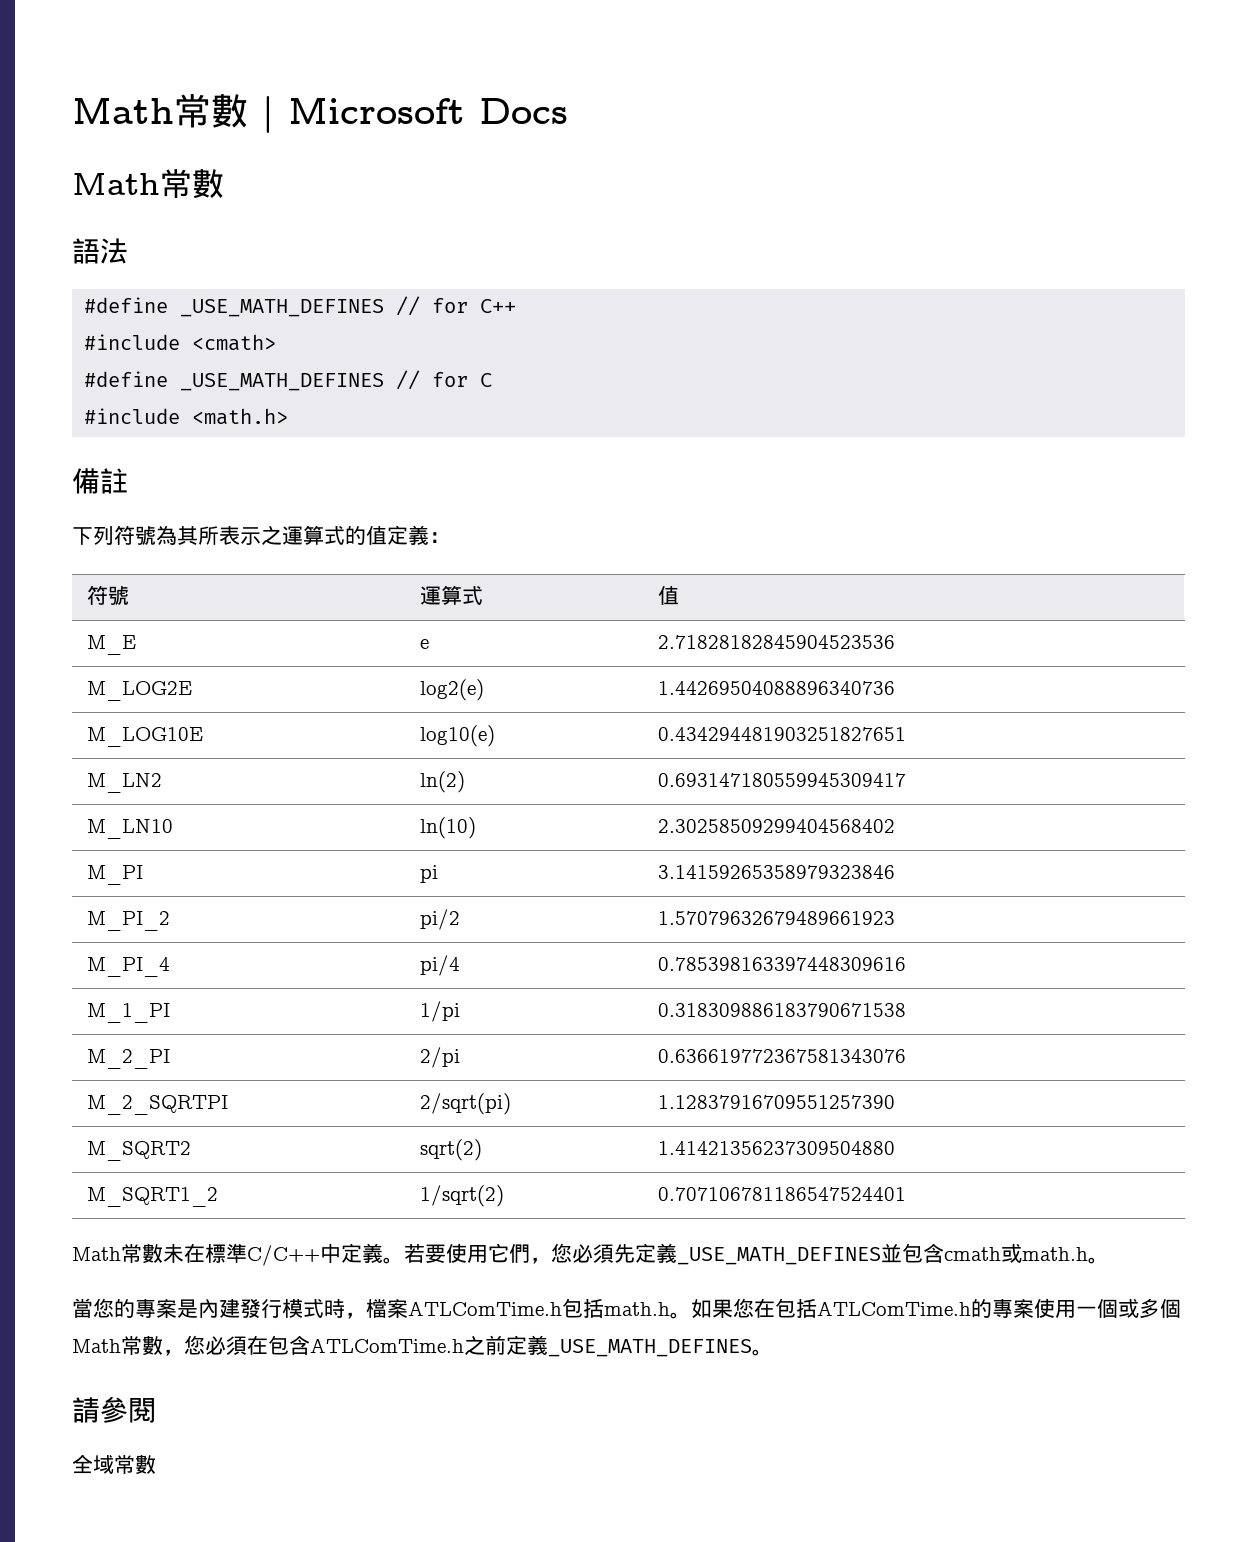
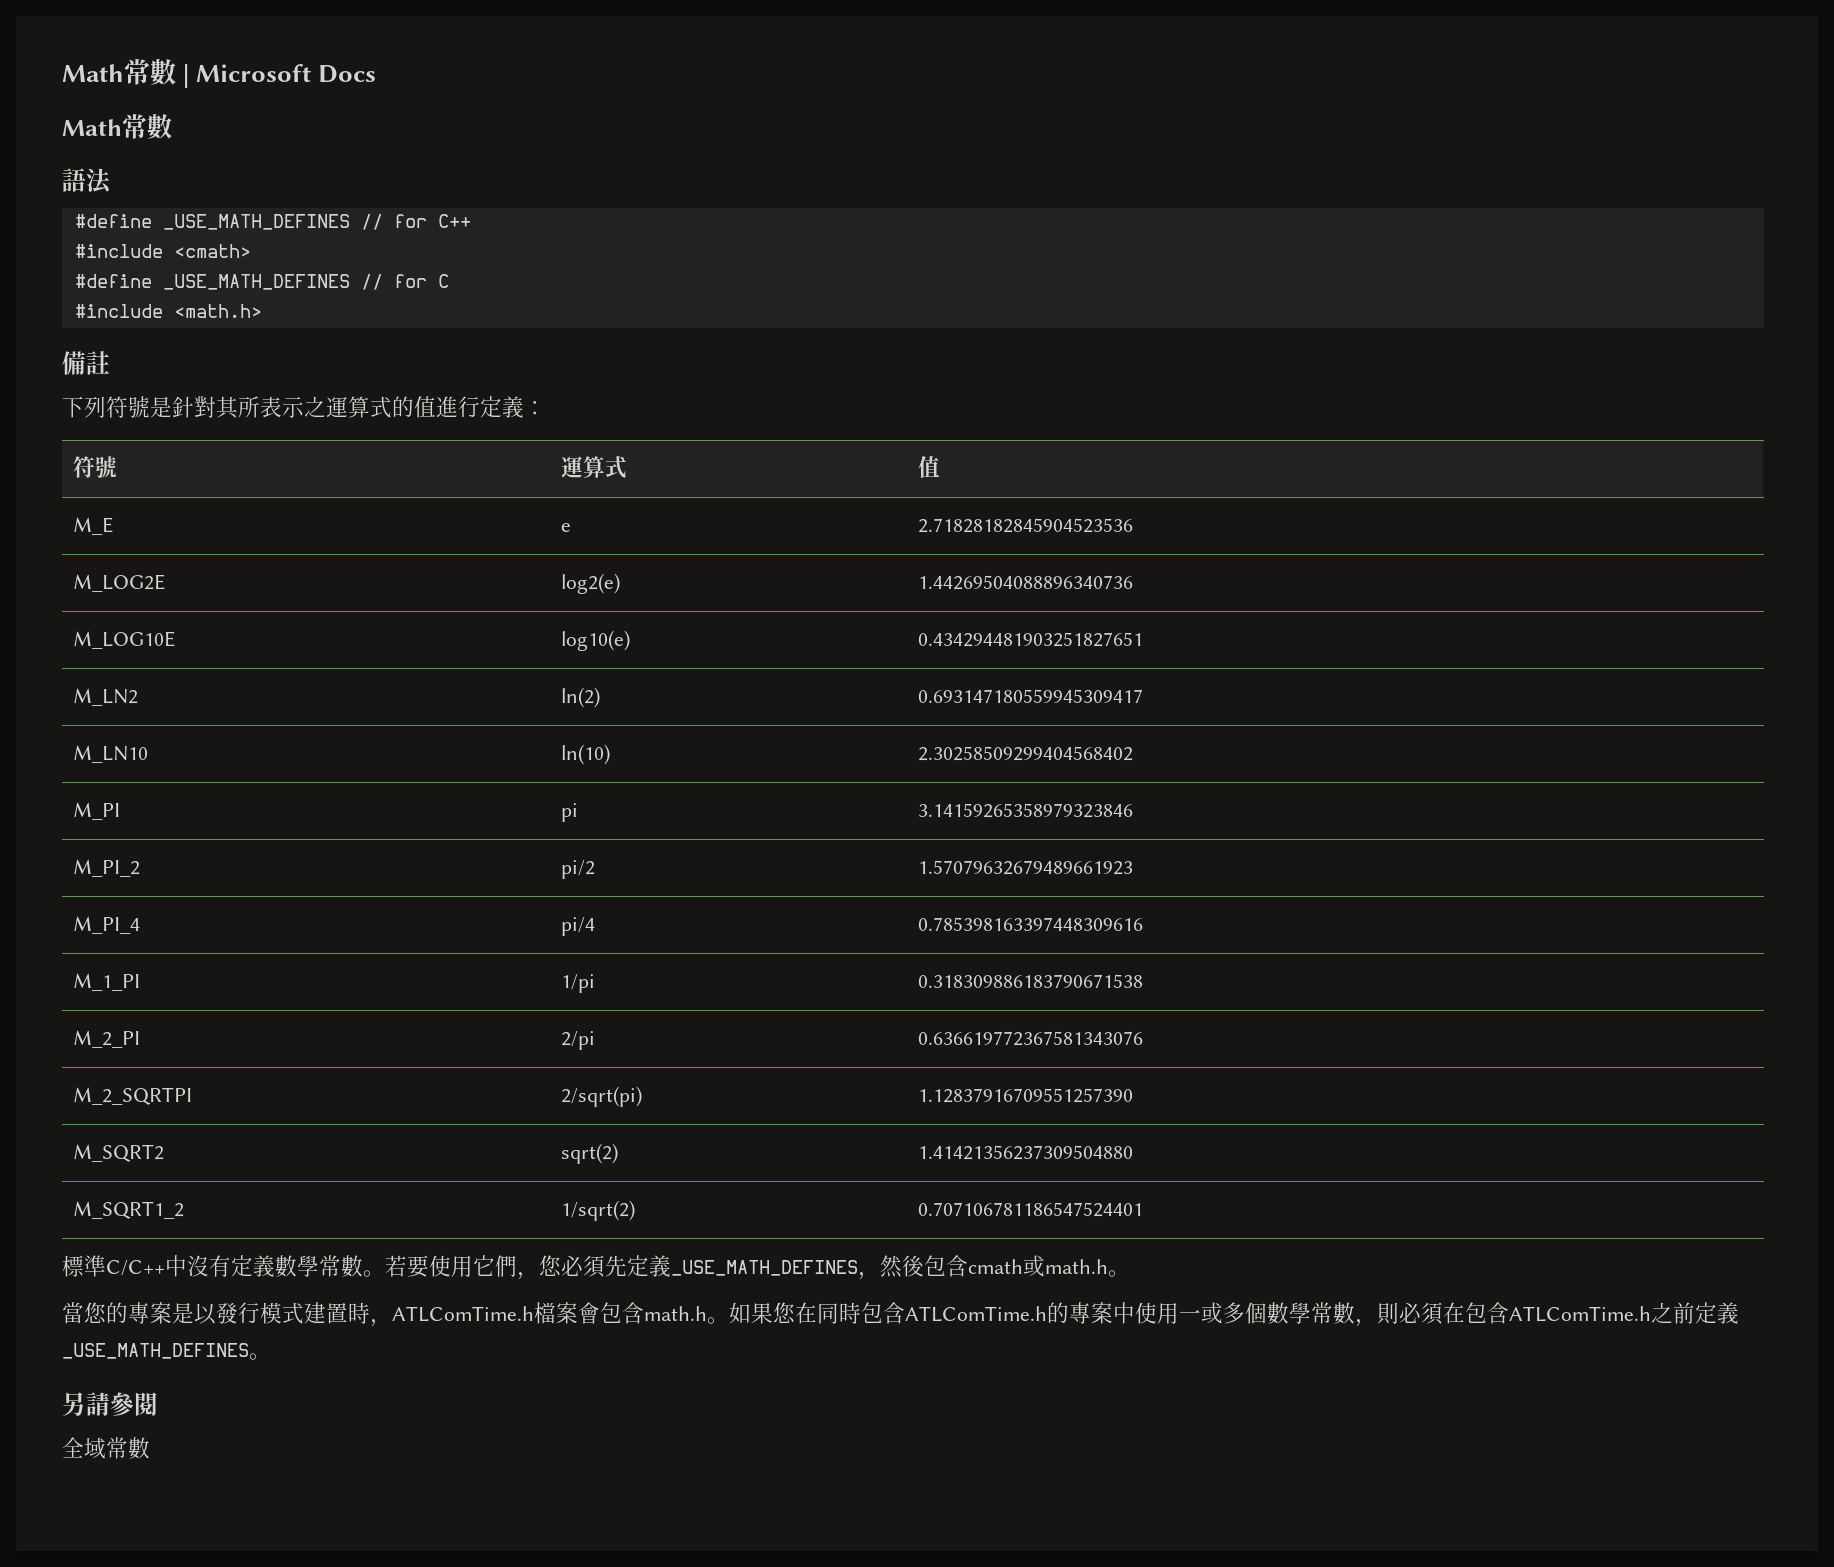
[156,525,177,545] 為 -> [150,396,216,418] 是針對
(387, 535) none -> [436,396,480,418] 進行
[72,1243,383,1266] Math常數未在標準C/C++中定義 -> [62,1255,363,1277] 標準C/C++中沒有定義數學常數
[881,1244,902,1263] 並 -> [858,1255,924,1280] ，然後
[198,1299,240,1318] 內建 -> [194,1303,216,1325] 以
[324,1298,604,1319] 時，檔案ATLComTime.h包括 -> [304,1302,644,1327] 建置時，ATLComTime.h檔案會包含
[775,1298,817,1318] 包括 -> [817,1302,905,1324] 同時包含
[1034,1298,1181,1318] [72,1335,205,1356] 使用一個或多個Math常數，您 -> [1113,1302,1399,1327] 中使用一或多個數學常數，則
(773, 1352) none -> [62,1392,86,1416] 另

